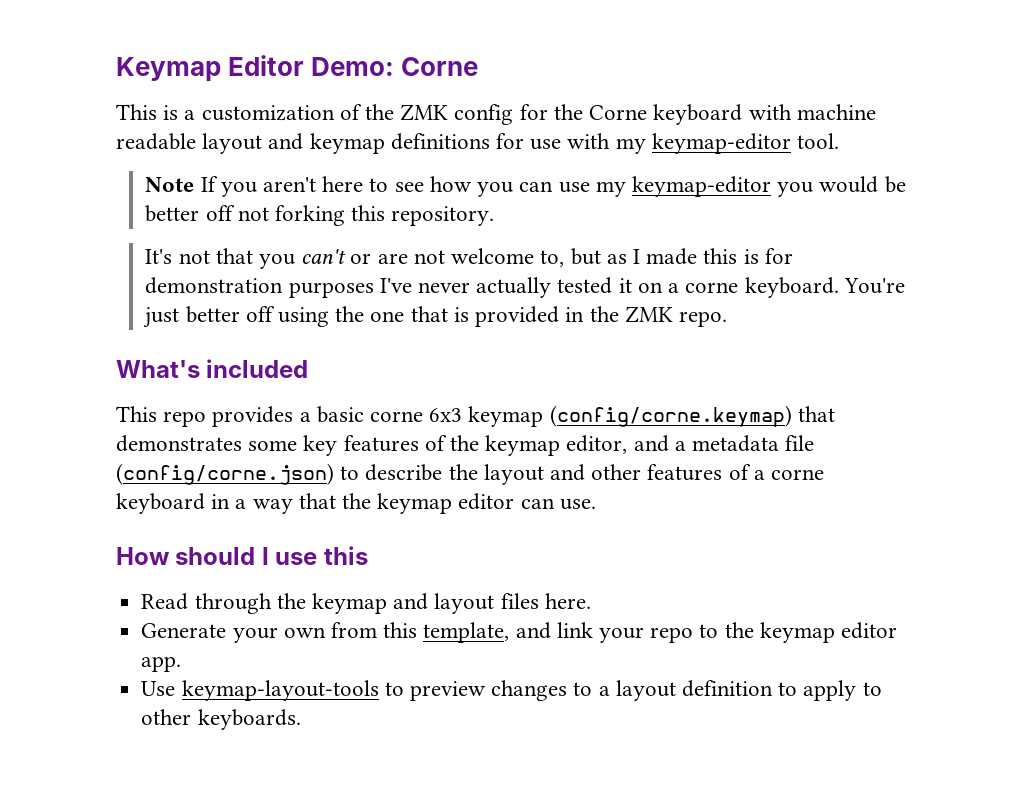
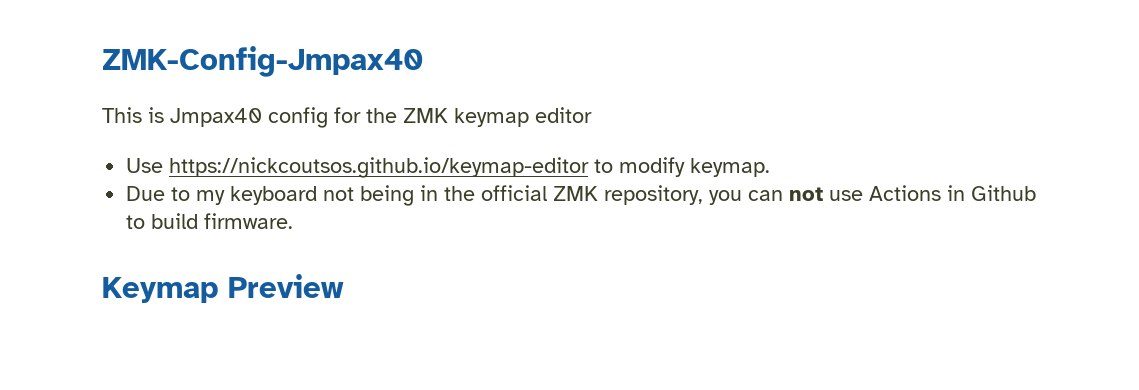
[116,55,479,82] [116,104,876,125] [116,133,840,154] [145,176,906,197] [145,205,495,226] [145,248,793,269] [145,277,905,298] [143,306,727,328] [116,359,309,378] [116,405,835,427] [116,435,815,456] [116,463,825,485] [116,493,596,514] [116,546,368,565] [141,593,591,614] [141,622,898,643] [141,656,182,672] [141,680,882,701] [141,709,301,730] Keymap Editor Demo: Corne // This is a customization of the ZMK config for the Corne keyboard with machine readable layout and keymap definitions for use with my keymap-editor tool. // Note If you aren't here to see how you can use my keymap-editor you would be better off not forking this repository. // It's not that you can't or are not welcome to, but as I made this is for demonstration purposes I've never actually tested it on a corne keyboard. You're just better off using the one that is provided in the ZMK repo. // What's included // This repo provides a basic corne 6x3 keymap (config/corne.keymap) that demonstrates some key features of the keymap editor, and a metadata file (config/corne.json) to describe the layout and other features of a corne keyboard in a way that the keymap editor can use. // How should I use this // Read through the keymap and layout files here. // Generate your own from this template, and link your repo to the keymap editor app. // Use keymap-layout-tools to preview changes to a layout definition to apply to other keyboards. -> [102,46,423,77] [102,107,592,128] [126,157,771,178] [126,185,1037,206] [126,213,294,229] [102,274,344,303] ZMK-Config-Jmpax40 // This is Jmpax40 config for the ZMK keymap editor // Use https://nickcoutsos.github.io/keymap-editor to modify keymap. // Due to my keyboard not being in the official ZMK repository, you can not use Actions in Github to build firmware. // Keymap Preview

